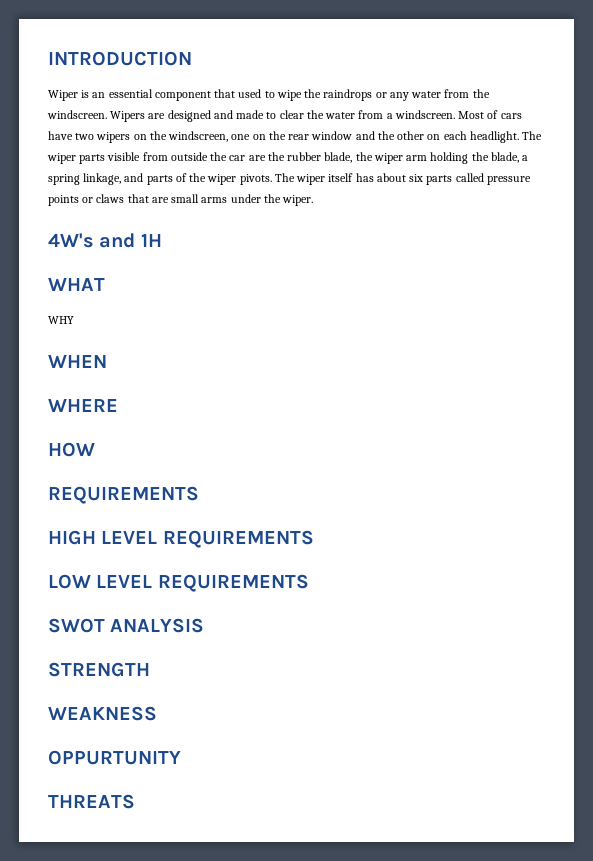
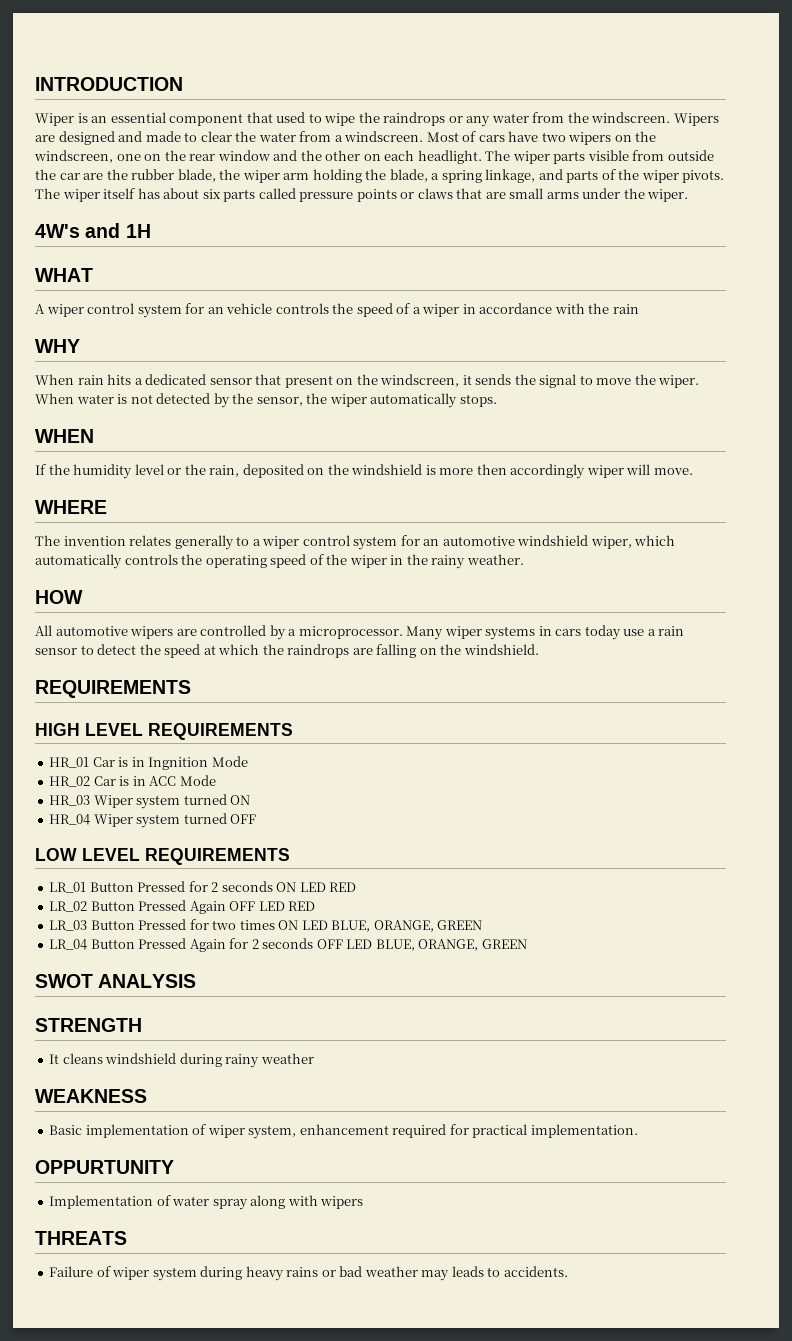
[48,316,74,324] [48,355,107,368] [48,399,118,412] [48,442,95,457] [48,486,199,504] [48,530,314,548] [48,574,309,592] [48,618,205,633] [48,662,150,677] [48,706,157,721] [48,750,181,765] [48,794,135,809] WHY // WHEN // WHERE // HOW // REQUIREMENTS // HIGH LEVEL REQUIREMENTS // LOW LEVEL REQUIREMENTS // SWOT ANALYSIS // STRENGTH // WEAKNESS // OPPURTUNITY // THREATS -> [35,303,639,318] [35,339,80,353] [35,374,700,388] [35,393,497,408] [35,429,94,443] [35,464,693,479] [35,500,107,514] [35,535,676,550] [35,554,524,569] [35,590,83,604] [35,625,685,640] [35,644,539,658] [35,680,191,698] [35,723,293,740] [49,756,248,770] [49,775,216,787] [49,794,251,809] [49,813,257,828] [35,848,290,865] [49,881,357,893] [49,900,316,914] [49,919,483,932] [49,938,527,952] [35,974,197,988] [35,1018,142,1032] [49,1053,314,1068] [35,1089,147,1103] [49,1124,638,1139] [35,1160,174,1174] [49,1195,364,1210] [35,1231,127,1245] [49,1266,568,1281] A wiper control system for an vehicle controls the speed of a wiper in accordance with the rain // WHY // When rain hits a dedicated sensor that present on the windscreen, it sends the signal to move the wiper. When water is not detected by the sensor, the wiper automatically stops. // WHEN // If the humidity level or the rain, deposited on the windshield is more then accordingly wiper will move. // WHERE // The invention relates generally to a wiper control system for an automotive windshield wiper, which automatically controls the operating speed of the wiper in the rainy weather. // HOW // All automotive wipers are controlled by a microprocessor. Many wiper systems in cars today use a rain sensor to detect the speed at which the raindrops are falling on the windshield. // REQUIREMENTS // HIGH LEVEL REQUIREMENTS // HR_01 Car is in Ingnition Mode // HR_02 Car is in ACC Mode // HR_03 Wiper system turned ON // HR_04 Wiper system turned OFF // LOW LEVEL REQUIREMENTS // LR_01 Button Pressed for 2 seconds ON LED RED // LR_02 Button Pressed Again OFF LED RED // LR_03 Button Pressed for two times ON LED BLUE, ORANGE, GREEN // LR_04 Button Pressed Again for 2 seconds OFF LED BLUE, ORANGE, GREEN // SWOT ANALYSIS // STRENGTH // It cleans windshield during rainy weather // WEAKNESS // Basic implementation of wiper system, enhancement required for practical implementation. // OPPURTUNITY // Implementation of water spray along with wipers // THREATS // Failure of wiper system during heavy rains or bad weather may leads to accidents.

